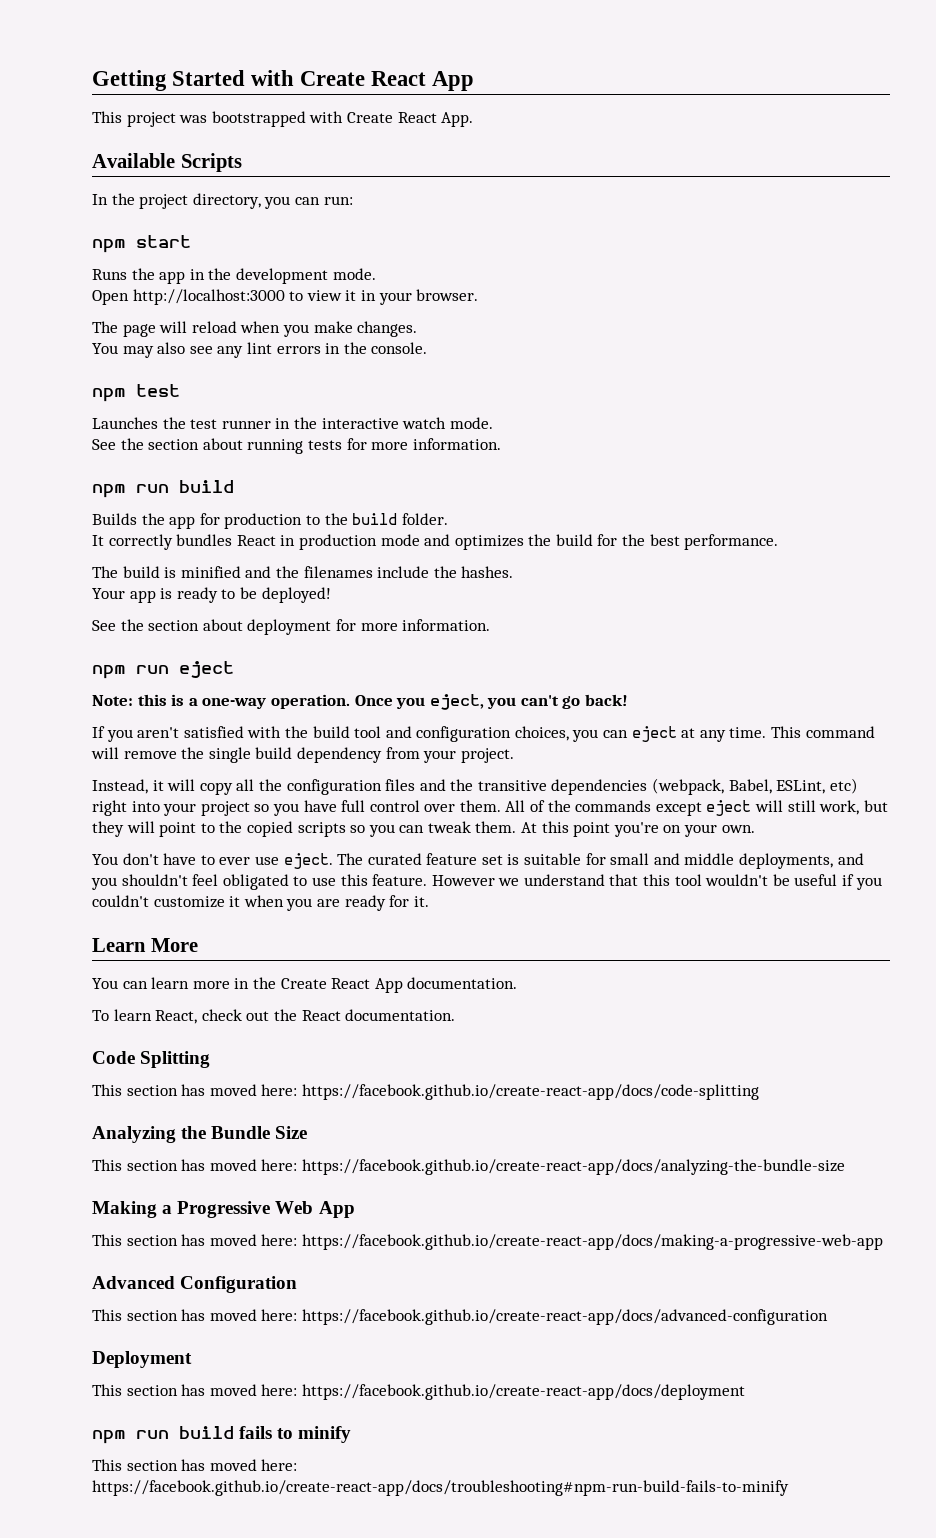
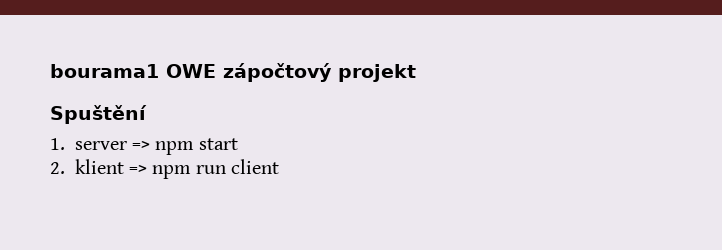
[92,70,475,91] [92,111,474,127] [92,153,242,172] [92,193,353,209] [92,235,191,253] [92,268,376,284] [92,289,479,305] [92,321,418,337] [92,342,428,358] [92,384,180,402] [92,417,493,429] [92,438,501,454] [92,480,234,498] [92,513,448,529] [92,534,779,550] [92,566,514,578] [92,587,331,603] [92,619,491,635] [92,661,234,679] [92,694,629,710] [92,726,875,742] [91,747,514,763] [92,778,858,795] [92,800,888,816] [92,821,755,837] [92,853,864,869] [91,874,882,890] [92,895,429,911] [92,938,198,952] [92,977,518,993] [92,1009,456,1024] [92,1051,211,1068] [92,1084,759,1100] [92,1126,308,1143] [92,1159,845,1175] [92,1201,355,1218] [92,1234,883,1250] [92,1276,298,1293] [92,1309,828,1325] [92,1351,192,1368] [92,1384,745,1400] [92,1426,352,1444] [92,1459,298,1471] [92,1480,789,1496] Getting Started with Create React App // This project was bootstrapped with Create React App. // Available Scripts // In the project directory, you can run: // npm start // Runs the app in the development mode. // Open http://localhost:3000 to view it in your browser. // The page will reload when you make changes. // You may also see any lint errors in the console. // npm test // Launches the test runner in the interactive watch mode. // See the section about running tests for more information. // npm run build // Builds the app for production to the build folder. // It correctly bundles React in production mode and optimizes the build for the best performance. // The build is minified and the filenames include the hashes. // Your app is ready to be deployed! // See the section about deployment for more information. // npm run eject // Note: this is a one-way operation. Once you eject, you can't go back! // If you aren't satisfied with the build tool and configuration choices, you can eject at any time. This command will remove the single build dependency from your project. // Instead, it will copy all the configuration files and the transitive dependencies (webpack, Babel, ESLint, etc) right into your project so you have full control over them. All of the commands except eject will still work, but they will point to the copied scripts so you can tweak them. At this point you're on your own. // You don't have to ever use eject. The curated feature set is suitable for small and middle deployments, and you shouldn't feel obligated to use this feature. However we understand that this tool wouldn't be useful if you couldn't customize it when you are ready for it. // Learn More // You can learn more in the Create React App documentation. // To learn React, check out the React documentation. // Code Splitting // This section has moved here: https://facebook.github.io/create-react-app/docs/code-splitting // Analyzing the Bundle Size // This section has moved here: https://facebook.github.io/create-react-app/docs/analyzing-the-bundle-size // Making a Progressive Web App // This section has moved here: https://facebook.github.io/create-react-app/docs/making-a-progressive-web-app // Advanced Configuration // This section has moved here: https://facebook.github.io/create-react-app/docs/advanced-configuration // Deployment // This section has moved here: https://facebook.github.io/create-react-app/docs/deployment // npm run build fails to minify // This section has moved here: https://facebook.github.io/create-react-app/docs/troubleshooting#npm-run-build-fails-to-minify -> [50,63,416,82] [50,105,147,124] [50,138,238,155] [50,159,279,179] bourama1 OWE zápočtový projekt // Spuštění // 1. server => npm start // 2. klient => npm run client

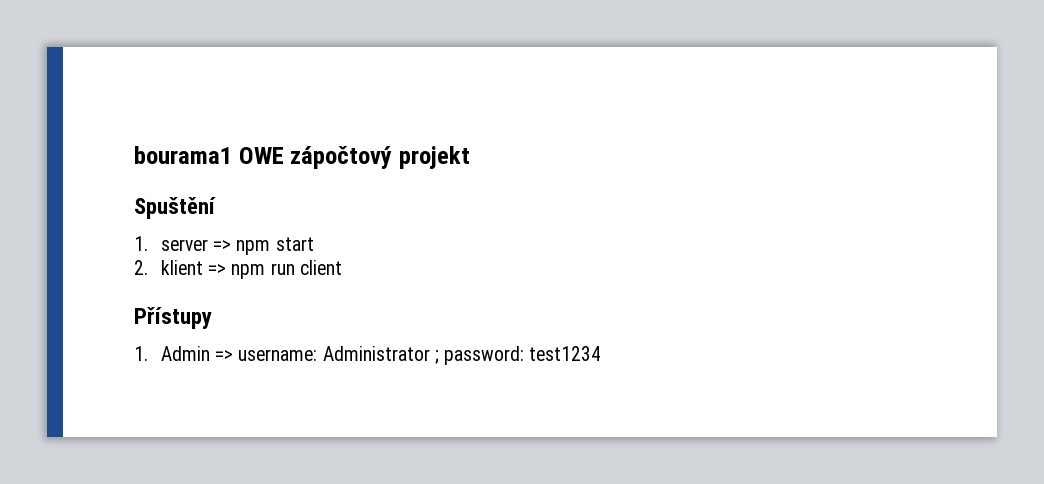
(279, 166) none -> [134,307,212,329] [134,346,602,365] // Přístupy // 1. Admin => username: Administrator ; password: test1234

